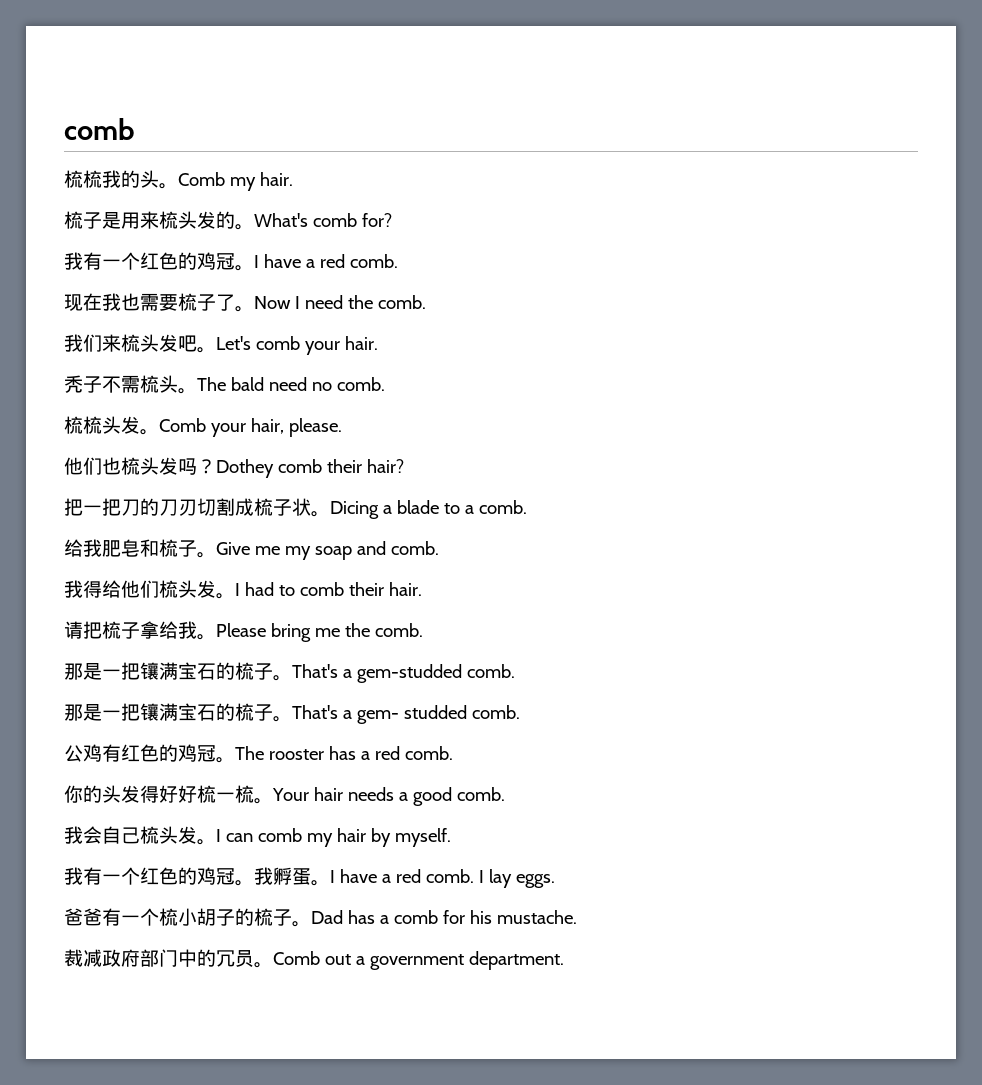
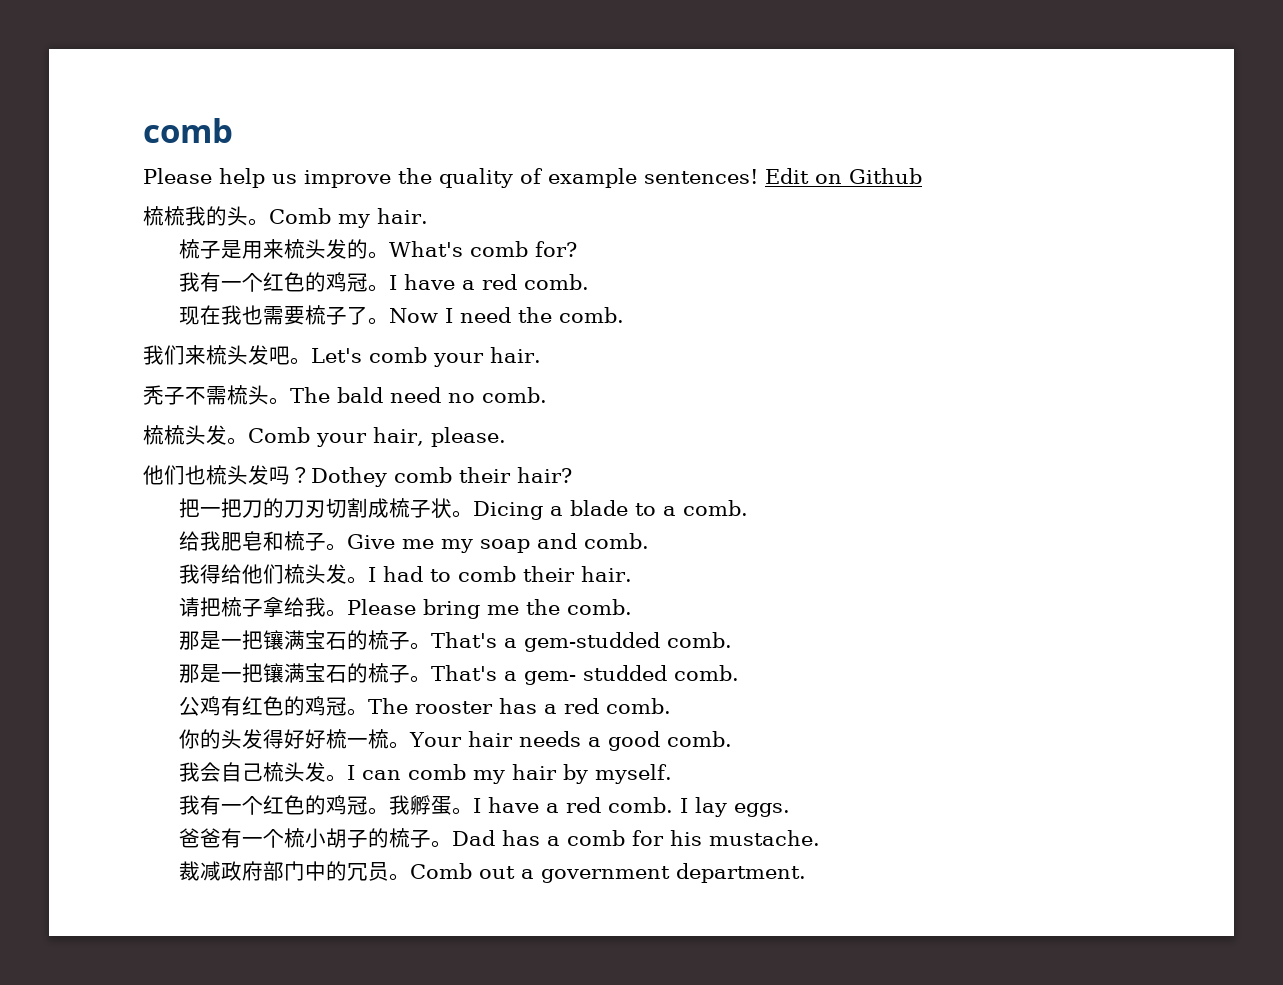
[64,118,135,140] comb -> [143,118,233,143] [143,168,922,188] comb // Please help us improve the quality of example sentences! Edit on Github

